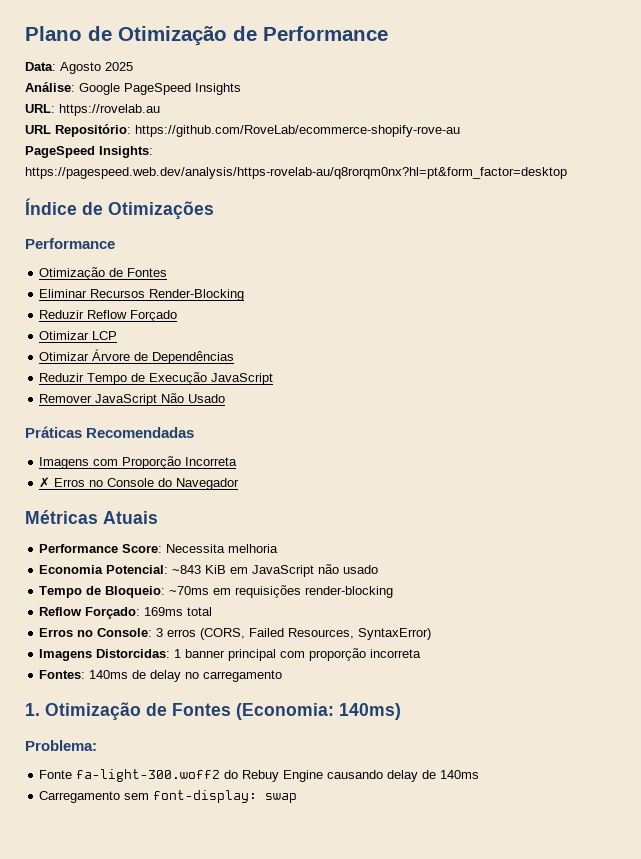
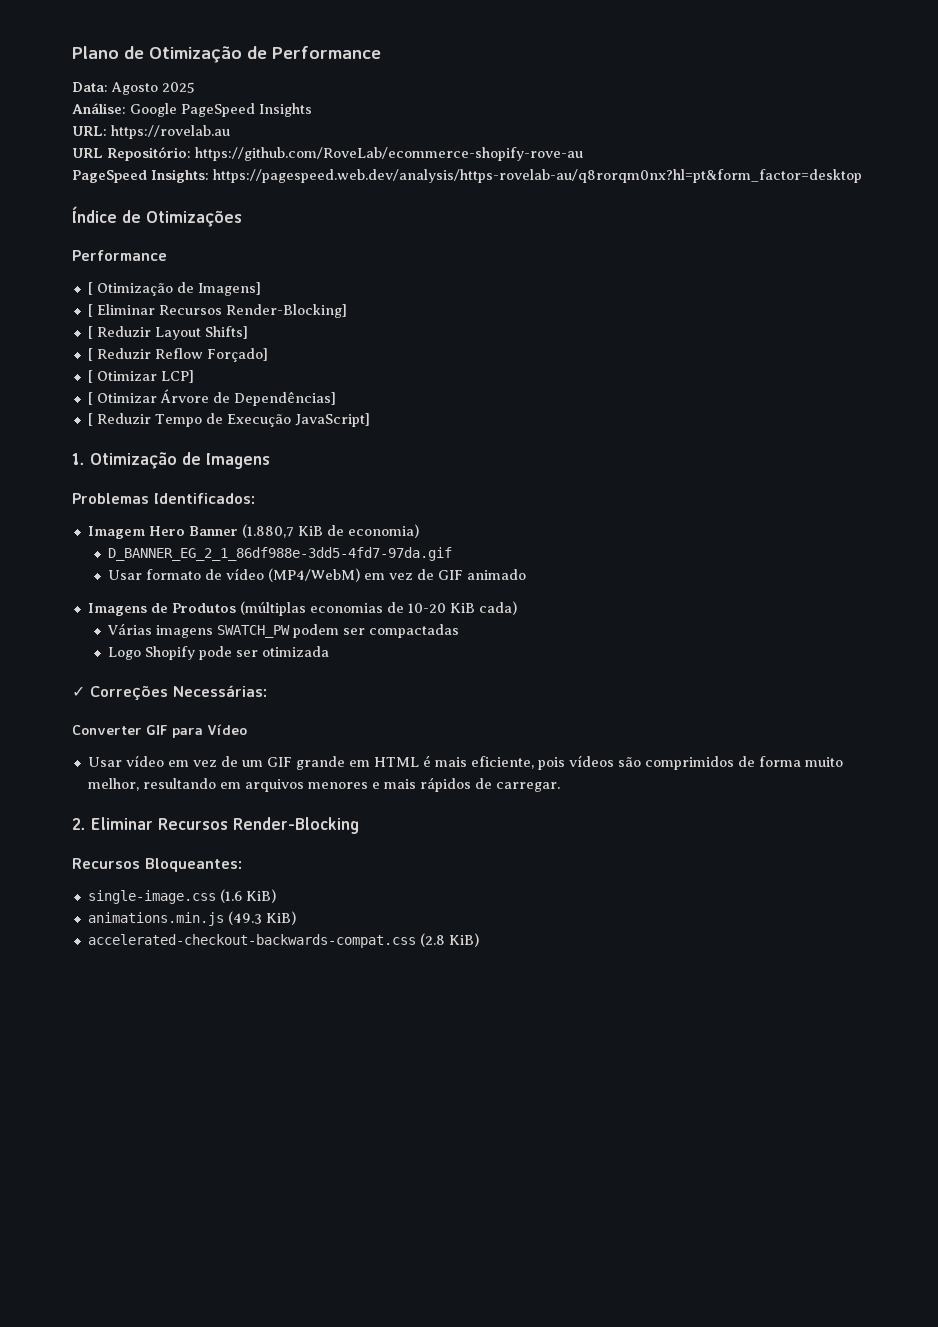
[39,267,168,280] [39,289,245,301] [39,310,178,322] [39,331,118,340] [39,349,235,364] [39,372,274,385] [39,393,226,406] [25,426,195,438] [39,456,238,469] [39,477,240,490] [25,510,158,524] [39,544,279,553] [39,564,379,577] [39,585,394,598] [39,607,213,619] [39,628,432,640] [39,648,422,661] [39,670,283,682] [25,702,401,721] [25,740,97,751] [39,769,480,782] [39,790,298,803] Otimização de Fontes // Eliminar Recursos Render-Blocking // Reduzir Reflow Forçado // Otimizar LCP // Otimizar Árvore de Dependências // Reduzir Tempo de Execução JavaScript // Remover JavaScript Não Usado // Práticas Recomendadas // Imagens com Proporção Incorreta // ✗ Erros no Console do Navegador // Métricas Atuais // Performance Score: Necessita melhoria // Economia Potencial: ~843 KiB em JavaScript não usado // Tempo de Bloqueio: ~70ms em requisições render-blocking // Reflow Forçado: 169ms total // Erros no Console: 3 erros (CORS, Failed Resources, SyntaxError) // Imagens Distorcidas: 1 banner principal com proporção incorreta // Fontes: 140ms de delay no carregamento // 1. Otimização de Fontes (Economia: 140ms) // Problema: // Fonte fa-light-300.woff2 do Rebuy Engine causando delay de 140ms // Carregamento sem font-display: swap -> [87,282,261,296] [87,304,347,318] [87,326,248,340] [87,348,268,362] [87,370,194,383] [87,389,336,406] [87,413,370,427] [72,452,270,469] [72,493,255,504] [87,524,419,539] [108,547,453,561] [108,568,527,582] [87,601,517,616] [107,623,460,638] [108,646,330,660] [72,685,267,700] [72,724,247,738] [87,755,843,770] [87,777,560,792] [72,817,359,834] [72,858,242,872] [87,889,276,904] [87,911,296,926] [87,933,479,948] [ Otimização de Imagens] // [ Eliminar Recursos Render-Blocking] // [ Reduzir Layout Shifts] // [ Reduzir Reflow Forçado] // [ Otimizar LCP] // [ Otimizar Árvore de Dependências] // [ Reduzir Tempo de Execução JavaScript] // 1. Otimização de Imagens // Problemas Identificados: // Imagem Hero Banner (1.880,7 KiB de economia) // D_BANNER_EG_2_1_86df988e-3dd5-4fd7-97da.gif // Usar formato de vídeo (MP4/WebM) em vez de GIF animado // Imagens de Produtos (múltiplas economias de 10-20 KiB cada) // Várias imagens SWATCH_PW podem ser compactadas // Logo Shopify pode ser otimizada // ✓ Correções Necessárias: // Converter GIF para Vídeo // Usar vídeo em vez de um GIF grande em HTML é mais eficiente, pois vídeos são comprimidos de forma muito melhor, resultando em arquivos menores e mais rápidos de carregar. // 2. Eliminar Recursos Render-Blocking // Recursos Bloqueantes: // single-image.css (1.6 KiB) // animations.min.js (49.3 KiB) // accelerated-checkout-backwards-compat.css (2.8 KiB)

